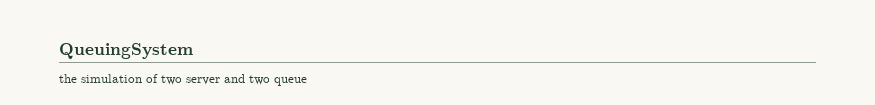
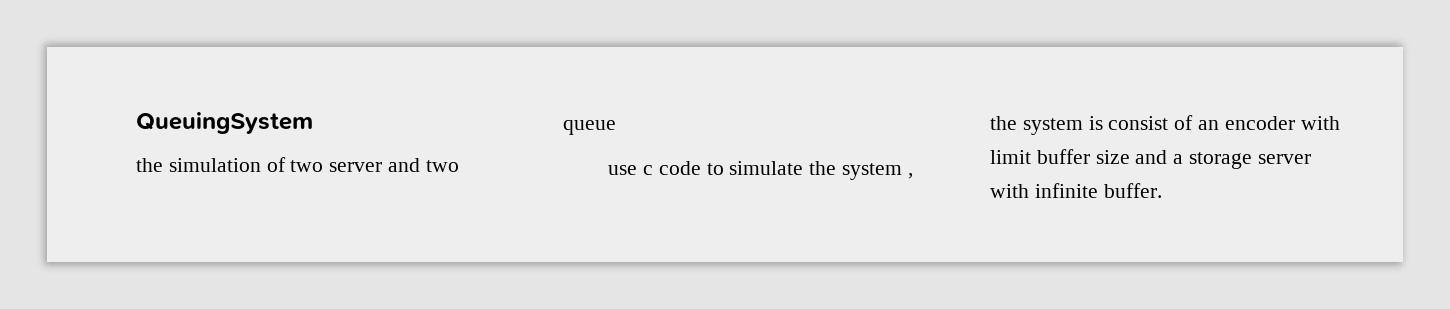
(307, 81) none -> [608,161,913,180] [990,115,1340,135] [990,149,1311,169] [990,183,1162,198] // use c code to simulate the system , the system is consist of an encoder with limit buffer size and a storage server with infinite buffer.

